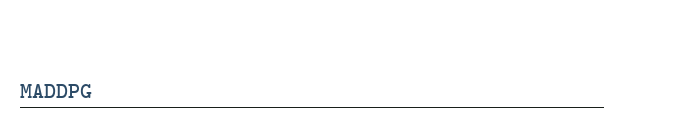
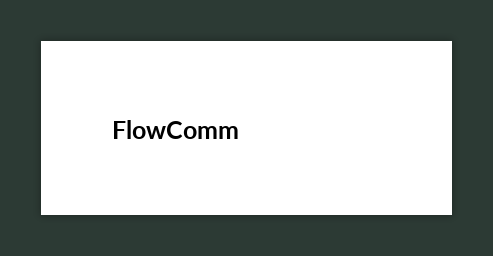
[20,84,92,98] MADDPG -> [112,120,239,139] FlowComm

